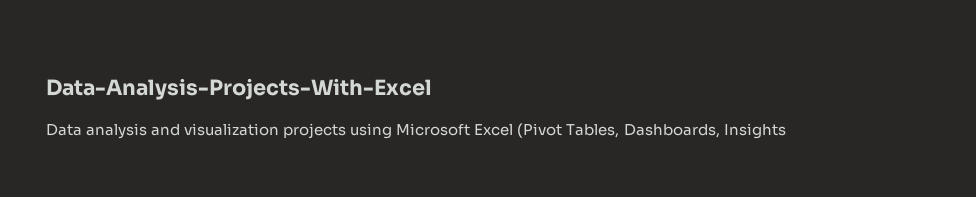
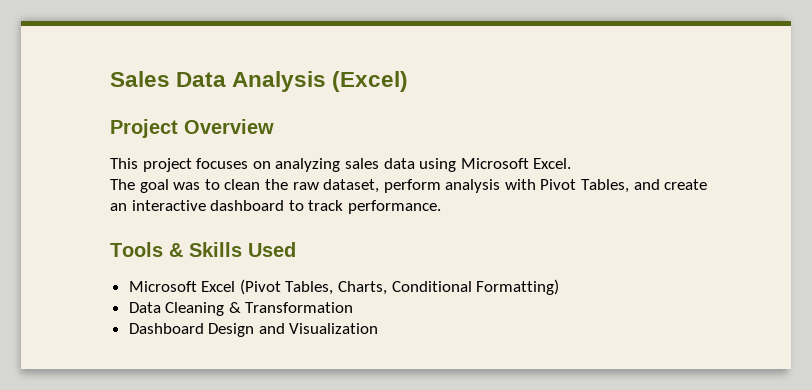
[46,78,432,100] [46,123,786,139] Data-Analysis-Projects-With-Excel // Data analysis and visualization projects using Microsoft Excel (Pivot Tables, Dashboards, Insights -> [110,71,409,92] [110,119,274,138] [110,158,572,172] [110,179,708,193] [110,200,441,214] [110,242,296,257] [128,279,560,295] [128,302,354,316] [128,323,379,337] Sales Data Analysis (Excel) // Project Overview // This project focuses on analyzing sales data using Microsoft Excel. // The goal was to clean the raw dataset, perform analysis with Pivot Tables, and create an interactive dashboard to track performance. // Tools & Skills Used // Microsoft Excel (Pivot Tables, Charts, Conditional Formatting) // Data Cleaning & Transformation // Dashboard Design and Visualization

